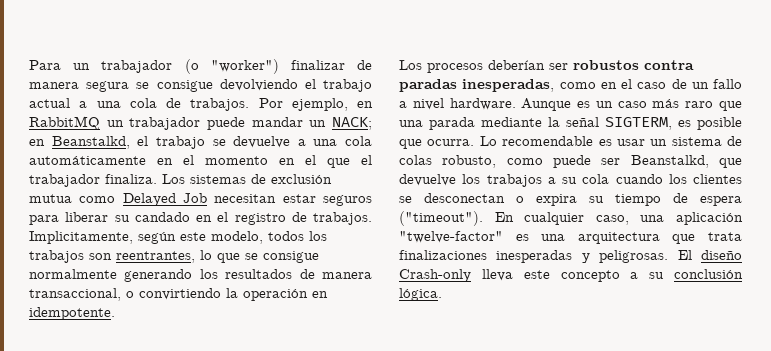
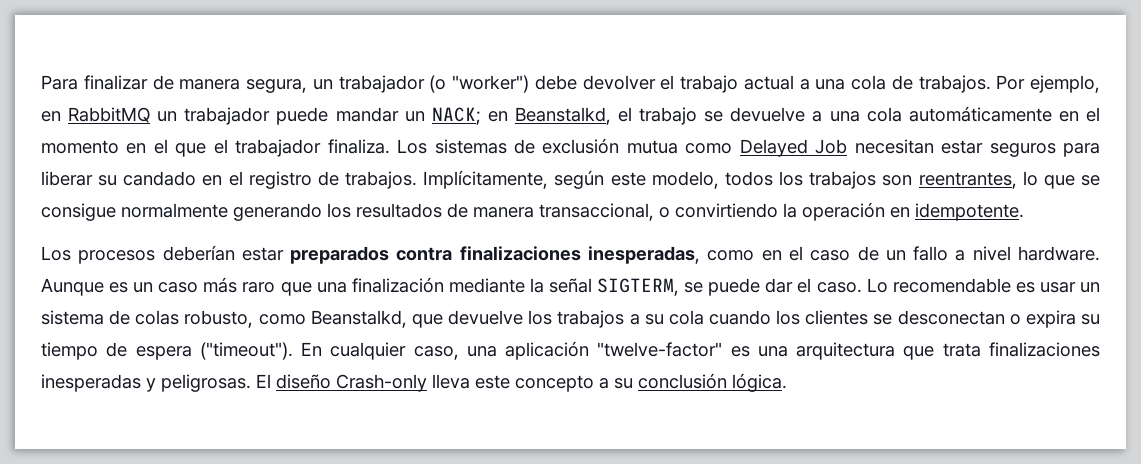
[73,59,372,74] [29,79,298,92] un trabajador (o "worker") finalizar de manera segura se consigue devolviendo -> [83,75,656,93] finalizar de manera segura, un trabajador (o "worker") debe devolver
[29,231,133,244] Implicitamente, -> [423,170,549,189] Implícitamente,
[549,60,694,70] [399,79,457,92] ser robustos contra paradas -> [241,246,581,264] estar preparados contra finalizaciones
[429,117,475,130] parada -> [351,277,444,293] finalización
[678,117,742,130] [399,139,475,149] es posible que ocurra. -> [684,278,862,296] se puede dar el caso.
[553,155,621,168] puede ser -> (306, 319) none

